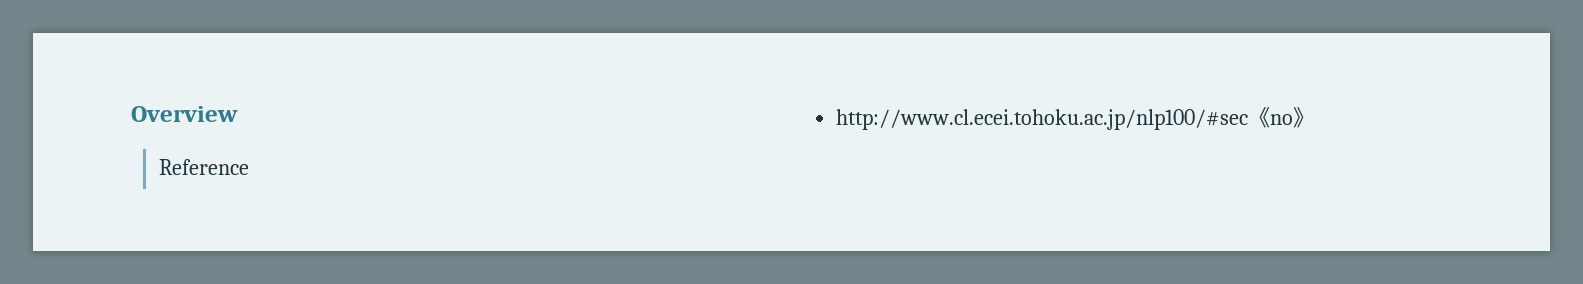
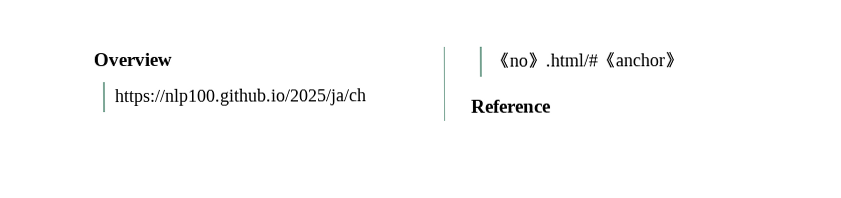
[158,159,249,175] [836,107,1316,130] Reference // http://www.cl.ecei.tohoku.ac.jp/nlp100/#sec《no》 -> [114,88,368,107] [491,51,684,69] [471,99,551,113] https://nlp100.github.io/2025/ja/ch《no》.html/#《anchor》 // Reference

